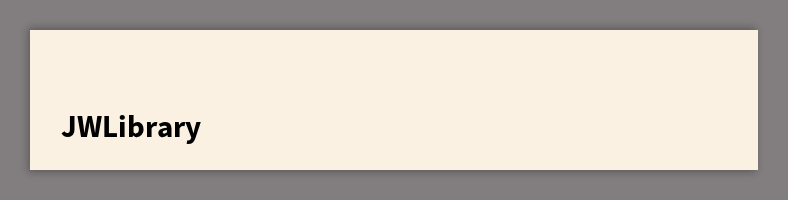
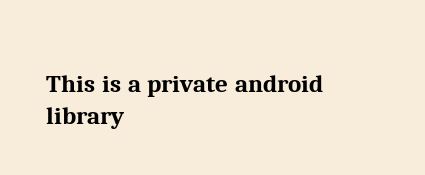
[61,115,201,144] JWLibrary -> [46,75,323,97] [46,107,125,129] This is a private android library

